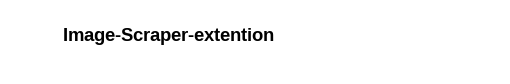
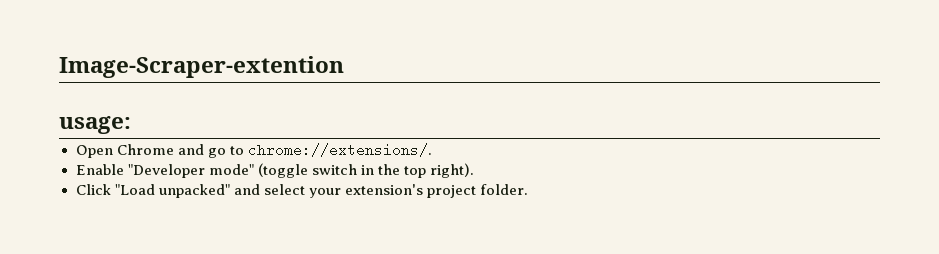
(274, 36) none -> [59,116,131,134] [75,143,432,158] [75,163,474,178] [75,184,528,198] // usage: // Open Chrome and go to chrome://extensions/. // Enable "Developer mode" (toggle switch in the top right). // Click "Load unpacked" and select your extension's project folder.

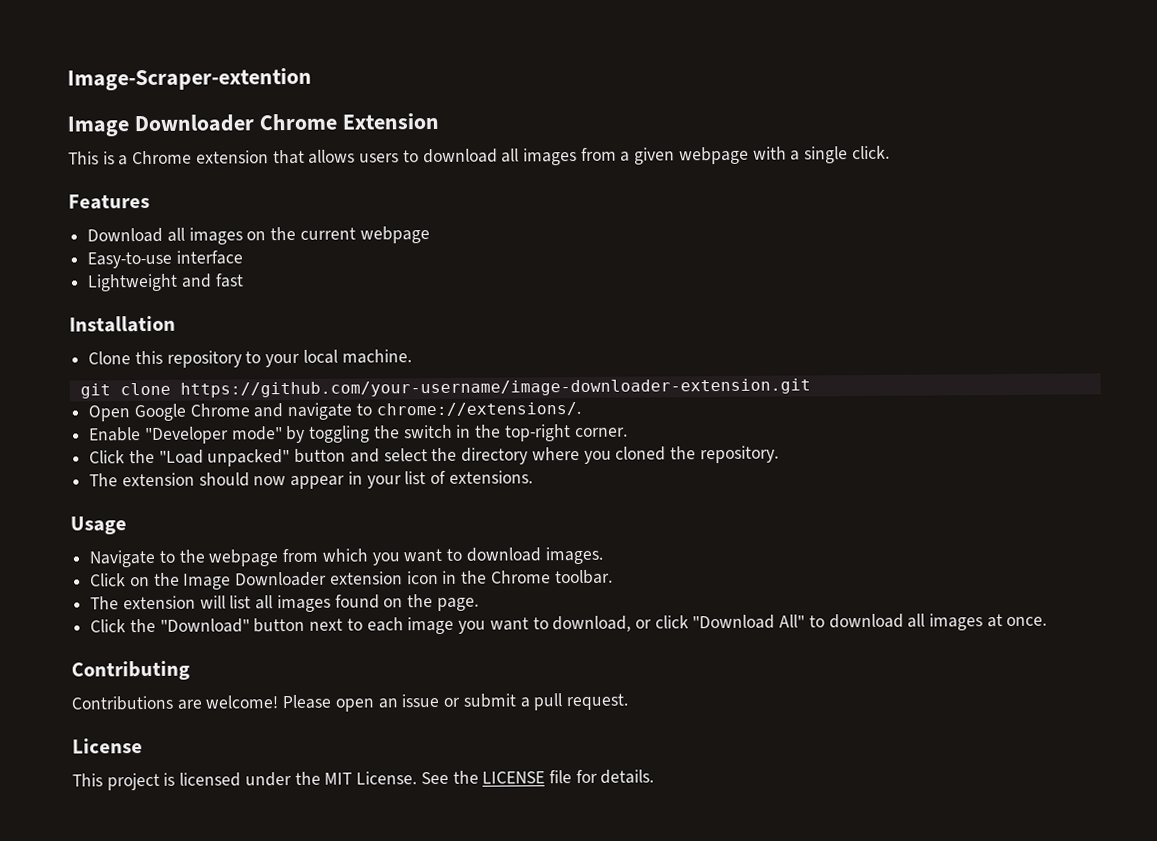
[59,116,131,134] usage: -> [67,112,439,137] [68,145,890,166] [68,193,150,210] [87,226,430,245] [87,250,243,269] [87,273,244,292] [69,315,176,333] [88,349,412,368] [79,378,811,399] Image Downloader Chrome Extension // This is a Chrome extension that allows users to download all images from a given webpage with a single click. // Features // Download all images on the current webpage // Easy-to-use interface // Lightweight and fast // Installation // Clone this repository to your local machine. // git clone https://github.com/your-username/image-downloader-extension.git
(113, 151) none -> [133,403,186,422] Google
[207,148,226,158] go -> [287,402,353,421] navigate
[257,163,308,178] (toggle -> [286,425,400,444] by toggling the
[403,163,474,178] [75,184,111,195] top right). // Click -> [504,424,628,442] [89,449,155,464] top-right corner. // Click the
(230, 191) none -> [294,448,347,463] button
[308,184,528,198] your extension's project folder. -> [431,445,779,465] [89,470,533,490] [70,516,127,535] [89,546,604,568] [90,569,613,590] [90,594,479,613] [90,613,1048,635] [71,660,190,681] [71,693,629,712] [72,738,143,754] [72,769,655,791] the directory where you cloned the repository. // The extension should now appear in your list of extensions. // Usage // Navigate to the webpage from which you want to download images. // Click on the Image Downloader extension icon in the Chrome toolbar. // The extension will list all images found on the page. // Click the "Download" button next to each image you want to download, or click "Download All" to download all images at once. // Contributing // Contributions are welcome! Please open an issue or submit a pull request. // License // This project is licensed under the MIT License. See the LICENSE file for details.

